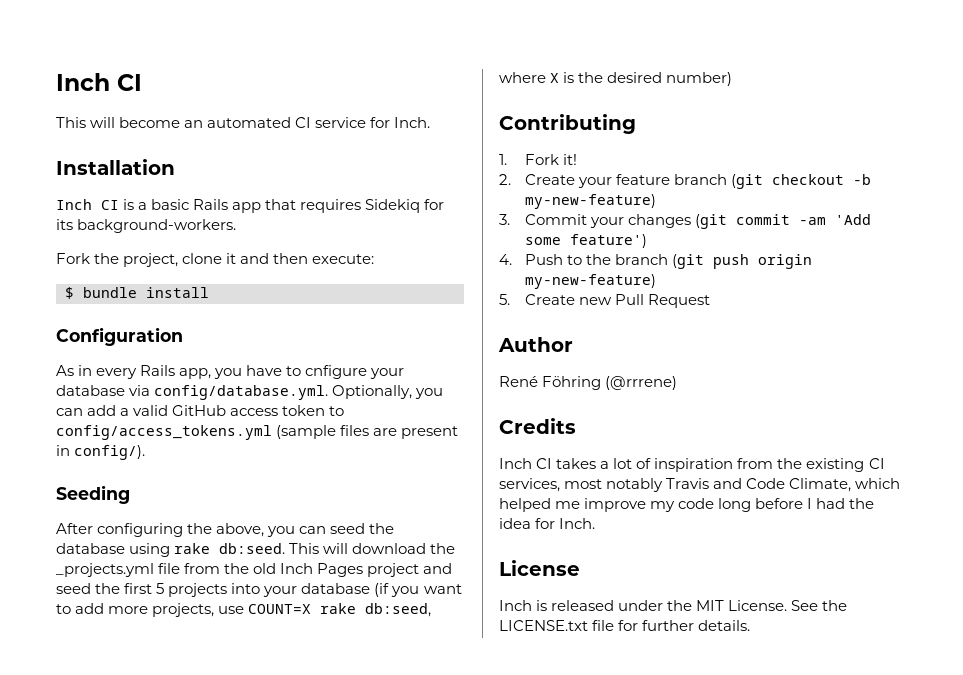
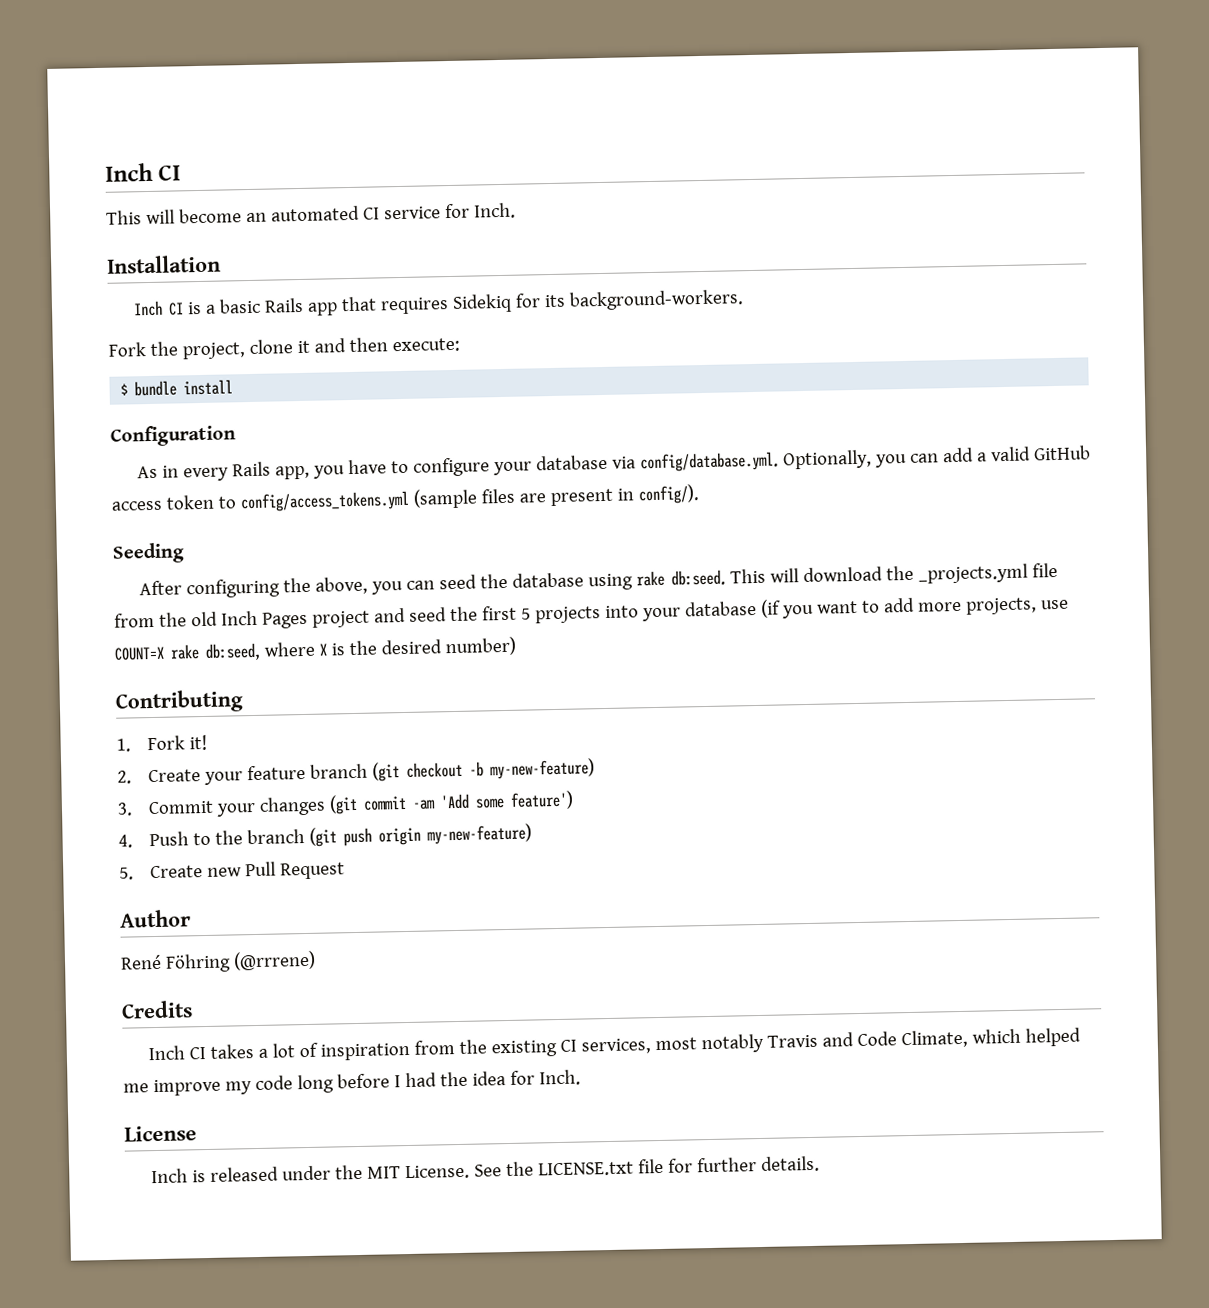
[305,365,368,379] cnfigure -> [412,457,490,477] configure

